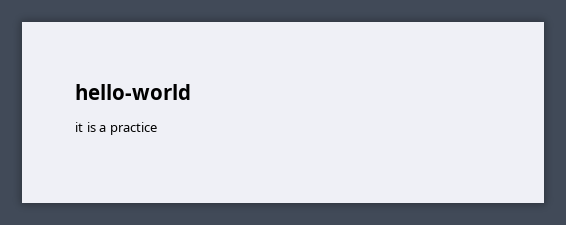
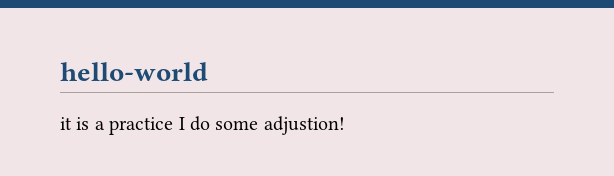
(157, 128) none -> [178,116,345,135] I do some adjustion!

